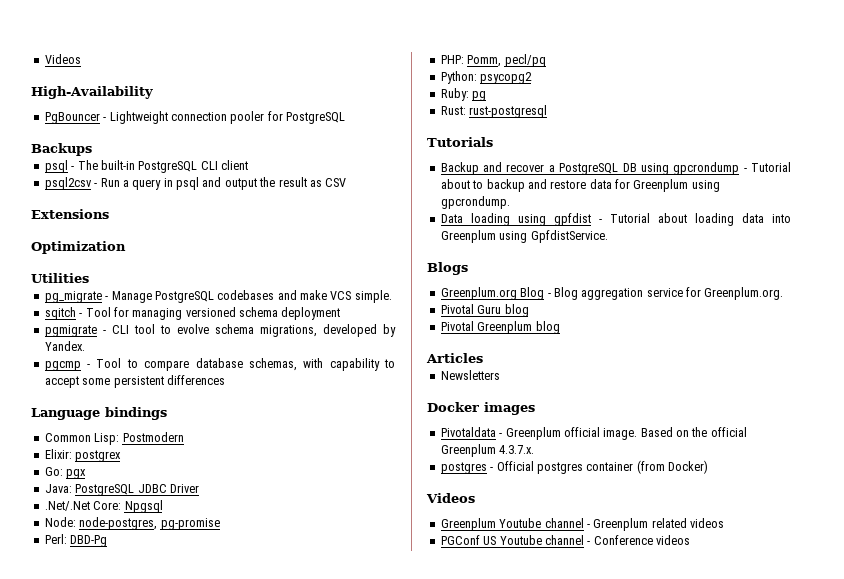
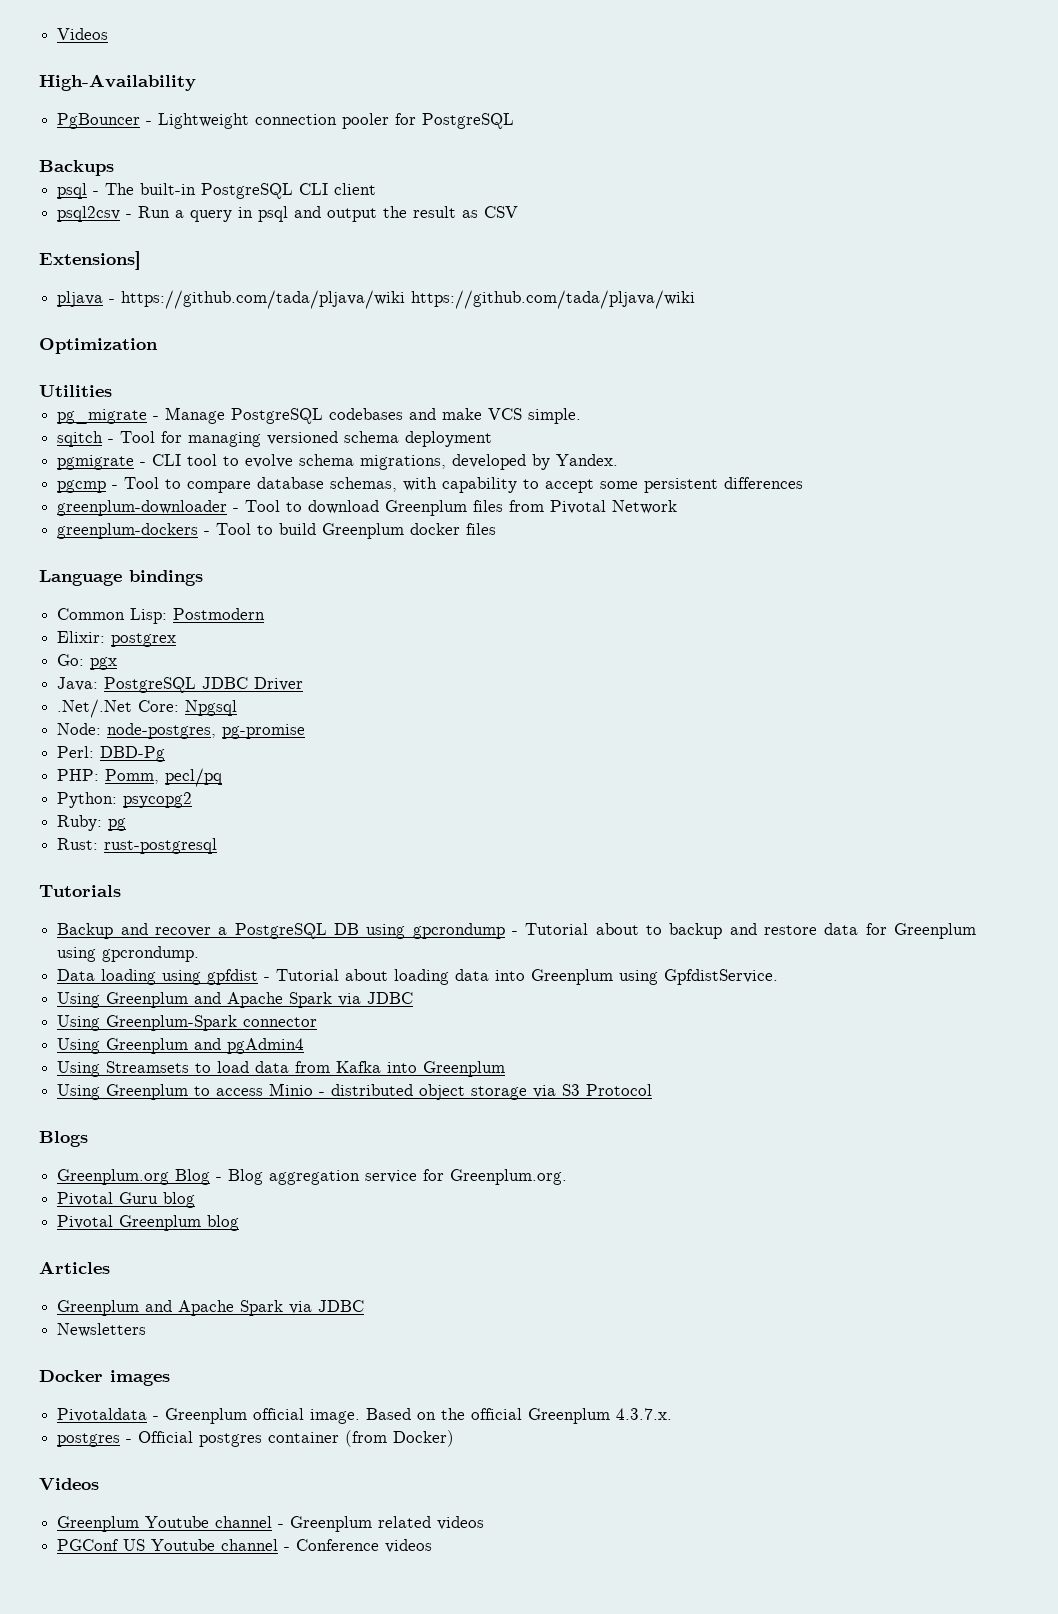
[31,209,109,219] Extensions -> [39,251,141,270] [57,290,696,309] Extensions] // pljava - https://github.com/tada/pljava/wiki https://github.com/tada/pljava/wiki
(225, 380) none -> [57,500,678,516] [57,523,497,539] // greenplum-downloader - Tool to download Greenplum files from Pivotal Network // greenplum-dockers - Tool to build Greenplum docker files
(608, 236) none -> [57,992,414,1008] [57,1015,318,1031] [57,1038,305,1054] [57,1061,506,1077] [57,1083,653,1100] // Using Greenplum and Apache Spark via JDBC // Using Greenplum-Spark connector // Using Greenplum and pgAdmin4 // Using Streamsets to load data from Kafka into Greenplum // Using Greenplum to access Minio - distributed object storage via S3 Protocol
(483, 358) none -> [57,1300,365,1316] // Greenplum and Apache Spark via JDBC

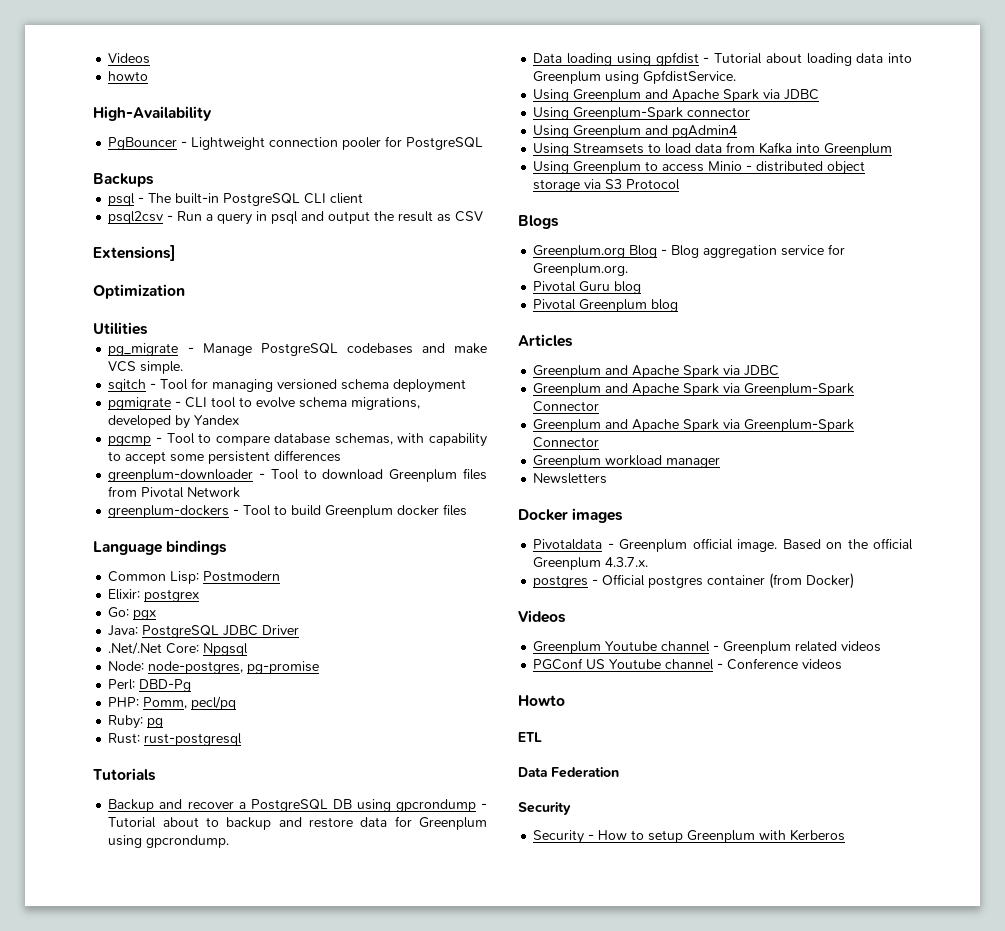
[57,28,109,40] Videos -> [108,53,151,64] [108,71,149,81] Videos // howto
[57,290,696,309] // pljava - https://github.com/tada/pljava/wiki https://github.com/tada/pljava/wiki -> (176, 253) none
[556,454,619,466] Yandex. -> [194,415,240,425] Yandex
[57,792,193,808] // Python: psycopg2 -> (237, 703) none
(365, 1306) none -> [533,383,855,396] [533,401,600,412] [533,419,855,432] [533,437,600,448] [533,455,721,468] // Greenplum and Apache Spark via Greenplum-Spark Connector // Greenplum and Apache Spark via Greenplum-Spark Connector // Greenplum workload manager
(433, 1546) none -> [518,695,565,706] [518,732,542,742] [518,767,619,778] [518,802,571,815] [533,829,846,844] // Howto // ETL // Data Federation // Security // Security - How to setup Greenplum with Kerberos

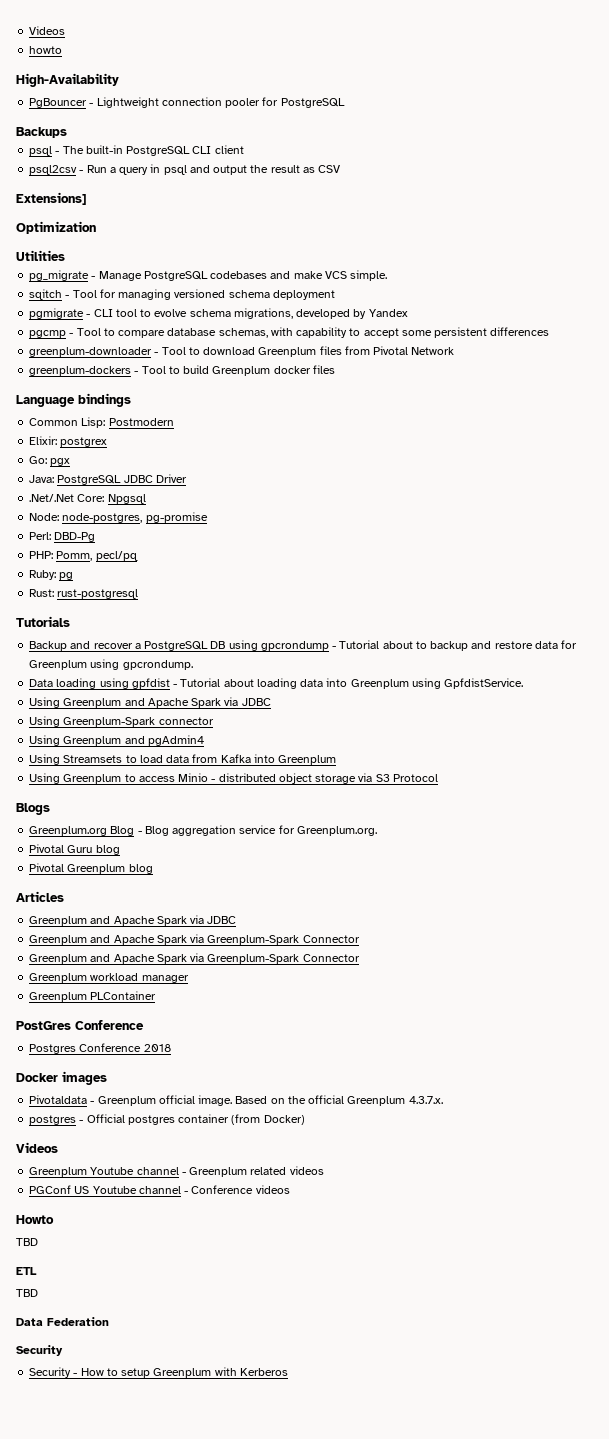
[533,473,608,484] Newsletters -> [29,991,157,1002] [16,1020,144,1030] [29,1043,171,1054] Greenplum PLContainer // PostGres Conference // Postgres Conference 2018
(565, 700) none -> [16,1238,38,1246] // TBD
(542, 737) none -> [16,1289,38,1297] // TBD

